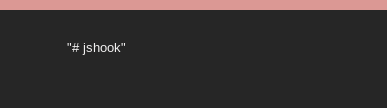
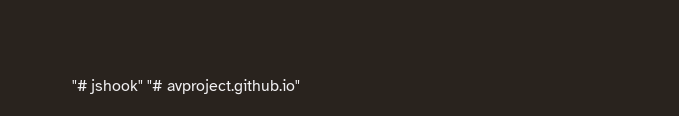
(126, 49) none -> [147,79,300,95] "# avproject.github.io"

